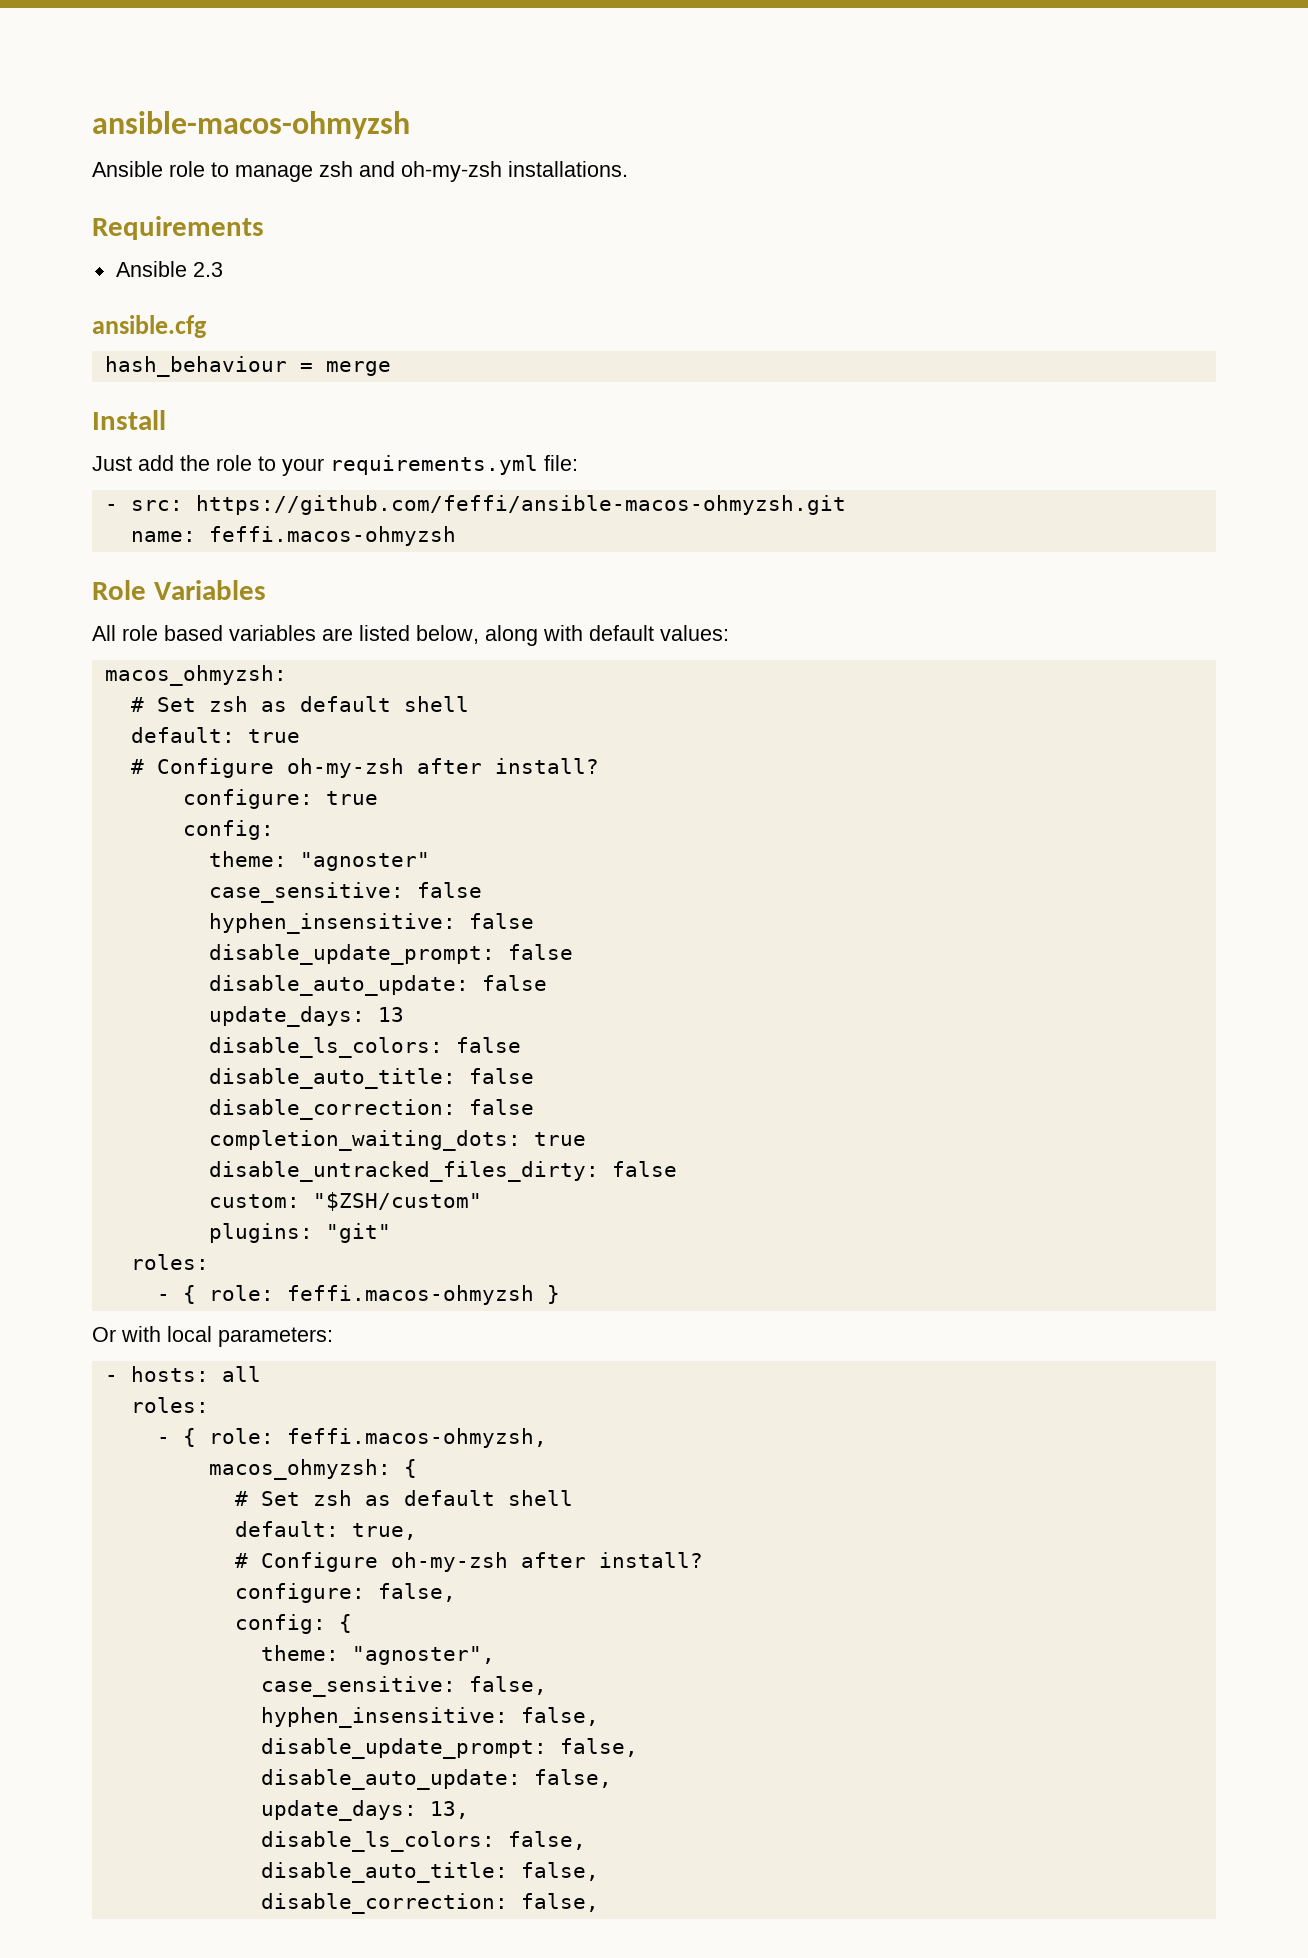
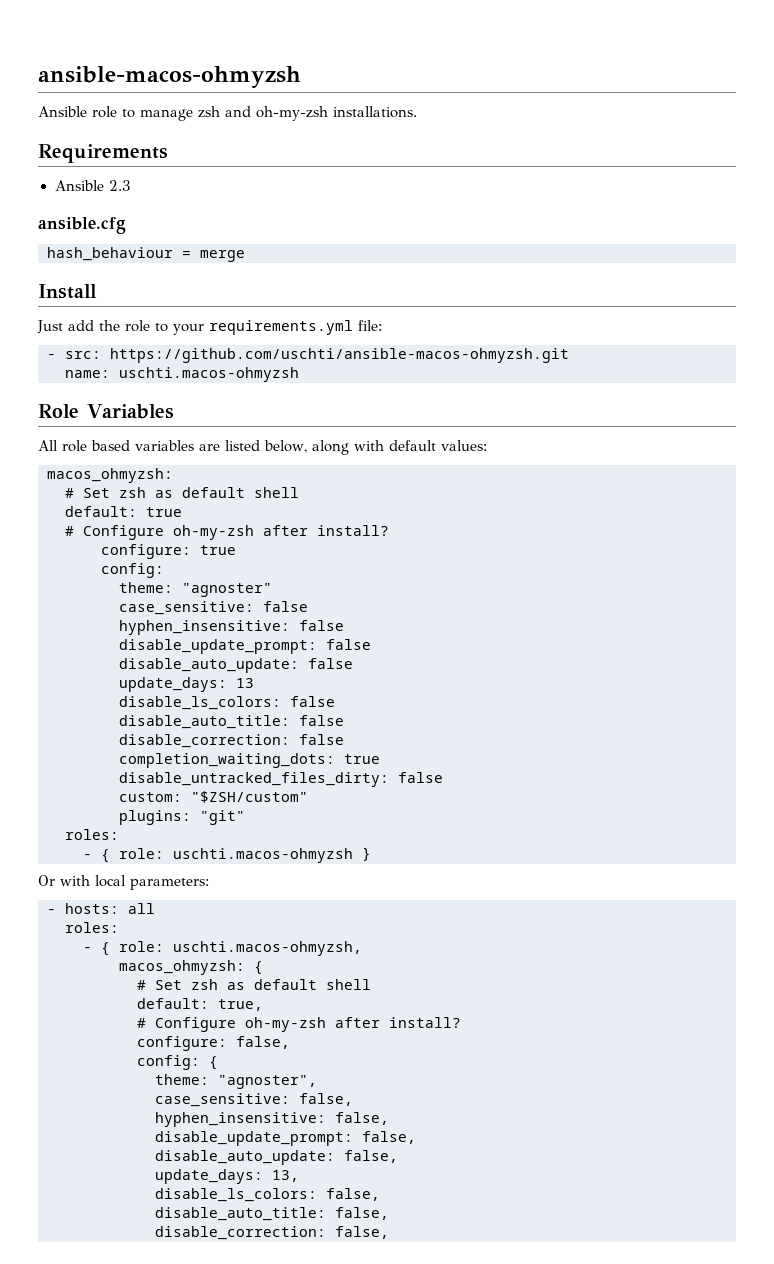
[195,495,846,515] https://github.com/feffi/ansible-macos-ohmyzsh.git -> [110,348,569,363] https://github.com/uschti/ansible-macos-ohmyzsh.git
[208,526,456,546] feffi.macos-ohmyzsh -> [119,367,299,382] uschti.macos-ohmyzsh
[286,1285,534,1305] feffi.macos-ohmyzsh -> [173,848,353,863] uschti.macos-ohmyzsh
[286,1428,547,1448] feffi.macos-ohmyzsh, -> [173,941,362,956] uschti.macos-ohmyzsh,

